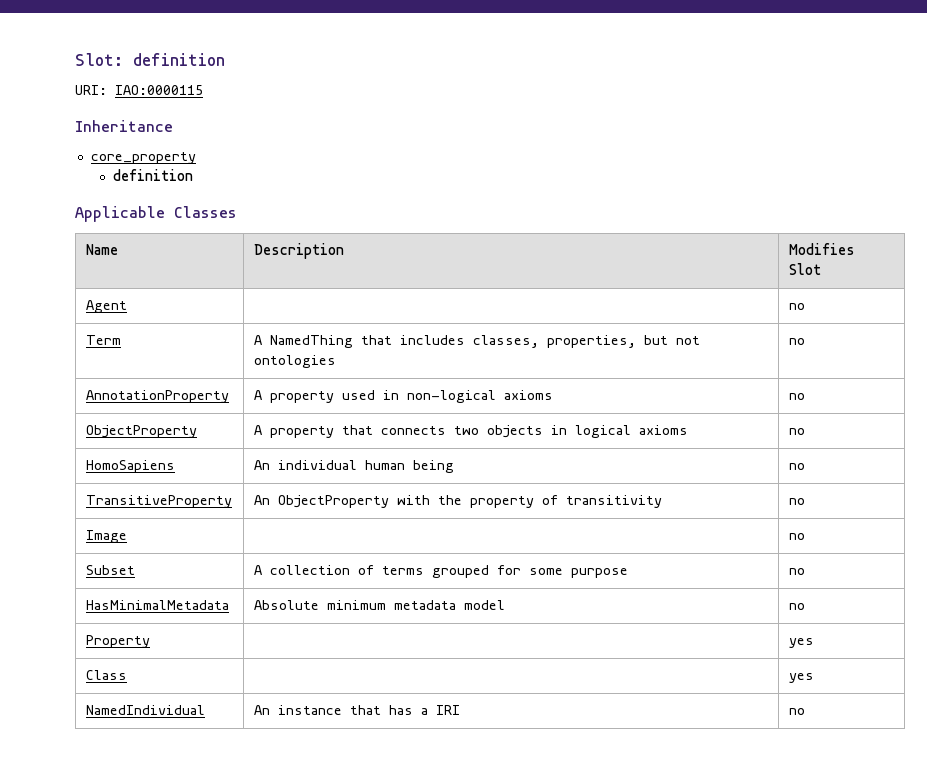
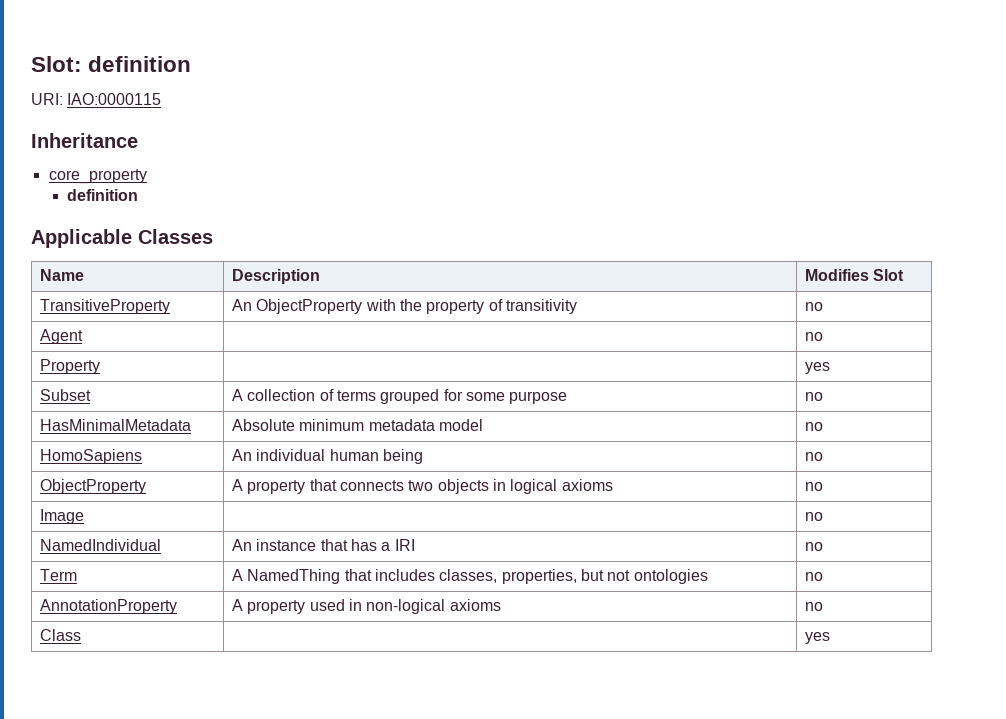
[85,300,127,313] Agent | -> [40,299,171,314] [232,299,577,314] [805,302,824,311] [40,329,84,344] [805,332,824,341] [40,359,101,374] [805,362,831,374] [40,389,92,401] [232,389,568,404] [805,392,824,401] [40,419,192,431] [232,419,483,431] [805,422,824,431] [40,449,143,464] [232,449,423,464] [805,452,824,461] [40,479,147,494] [232,479,613,494] [805,482,824,491] [40,509,85,524] [805,512,824,521] [40,539,162,551] [232,539,415,551] TransitiveProperty | An ObjectProperty with the property of transitivity | no // Agent | | no // Property | | yes // Subset | A collection of terms grouped for some purpose | no // HasMinimalMetadata | Absolute minimum metadata model | no // HomoSapiens | An individual human being | no // ObjectProperty | A property that connects two objects in logical axioms | no // Image | | no // NamedIndividual | An instance that has a IRI
[85,425,197,438] [253,425,688,438] [788,428,805,435] [85,460,175,473] [253,460,454,473] [788,463,805,470] [85,495,232,508] [253,495,662,508] [788,498,805,505] [85,530,127,543] [788,533,805,540] [85,565,135,575] [253,565,628,578] [788,568,805,575] [85,600,229,610] [253,600,505,610] [788,603,805,610] [85,635,150,648] [788,638,814,648] [85,670,127,680] [788,673,814,683] [85,705,205,715] [253,705,460,715] [788,708,805,715] ObjectProperty | A property that connects two objects in logical axioms | no // HomoSapiens | An individual human being | no // TransitiveProperty | An ObjectProperty with the property of transitivity | no // Image | | no // Subset | A collection of terms grouped for some purpose | no // HasMinimalMetadata | Absolute minimum metadata model | no // Property | | yes // Class | | yes // NamedIndividual | An instance that has a IRI | no -> [40,629,82,641] [805,632,831,644] Class | | yes

